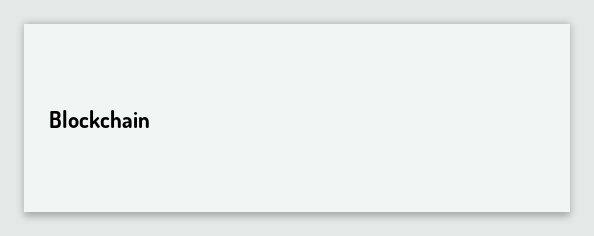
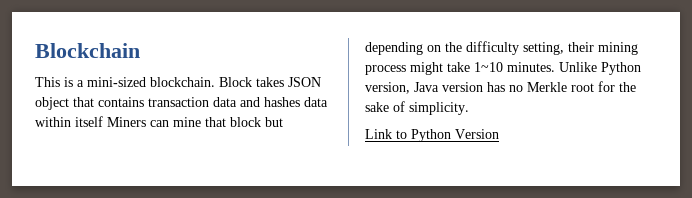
(150, 119) none -> [35,77,321,87] [35,97,328,110] [35,116,283,127] [365,41,638,55] [365,62,641,75] [365,81,636,94] [365,101,469,115] [365,129,499,142] // This is a mini-sized blockchain. Block takes JSON object that contains transaction data and hashes data within itself Miners can mine that block but depending on the difficulty setting, their mining process might take 1~10 minutes. Unlike Python version, Java version has no Merkle root for the sake of simplicity. // Link to Python Version

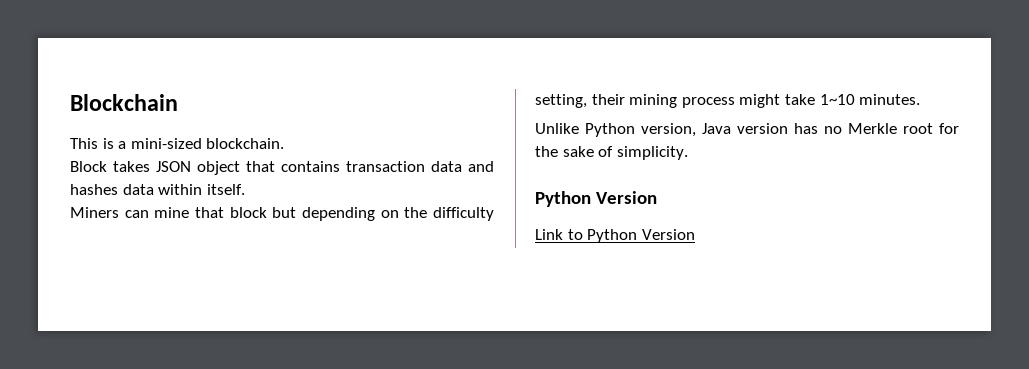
(215, 82) none -> (285, 143) //
[75,116,103,127] itself -> [206,184,245,195] itself. //
(555, 67) none -> (921, 99) //
(469, 108) none -> [535,191,658,207] // Python Version

